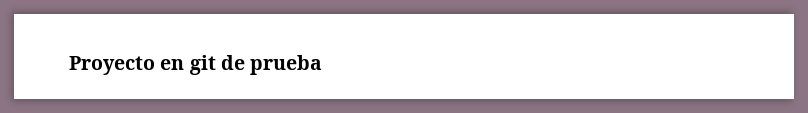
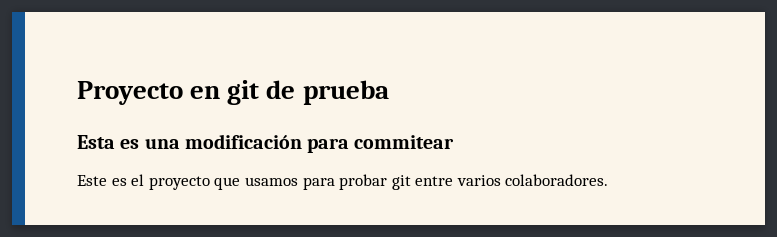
(323, 65) none -> [77,134,455,153] [77,174,609,190] // Esta es una modificación para commitear // Este es el proyecto que usamos para probar git entre varios colaboradores.

